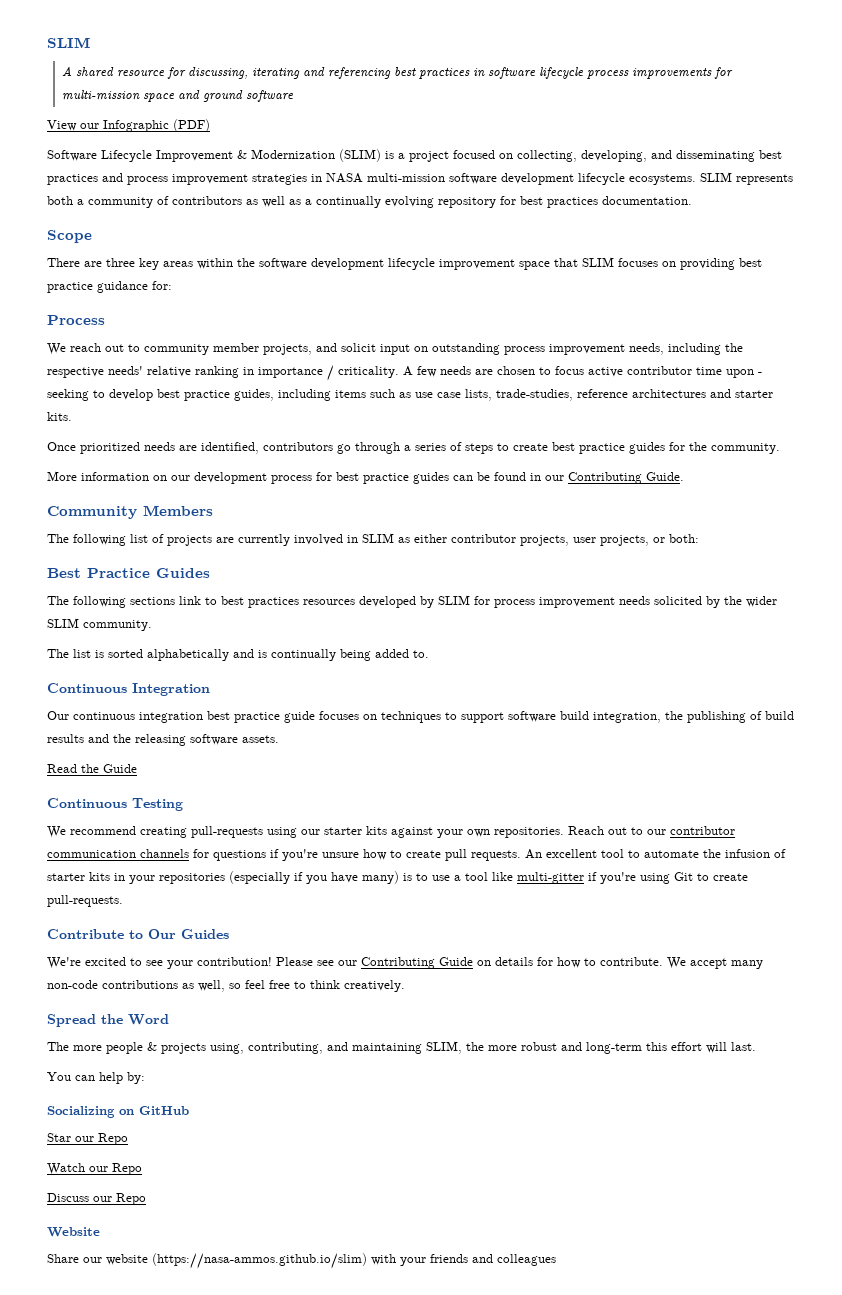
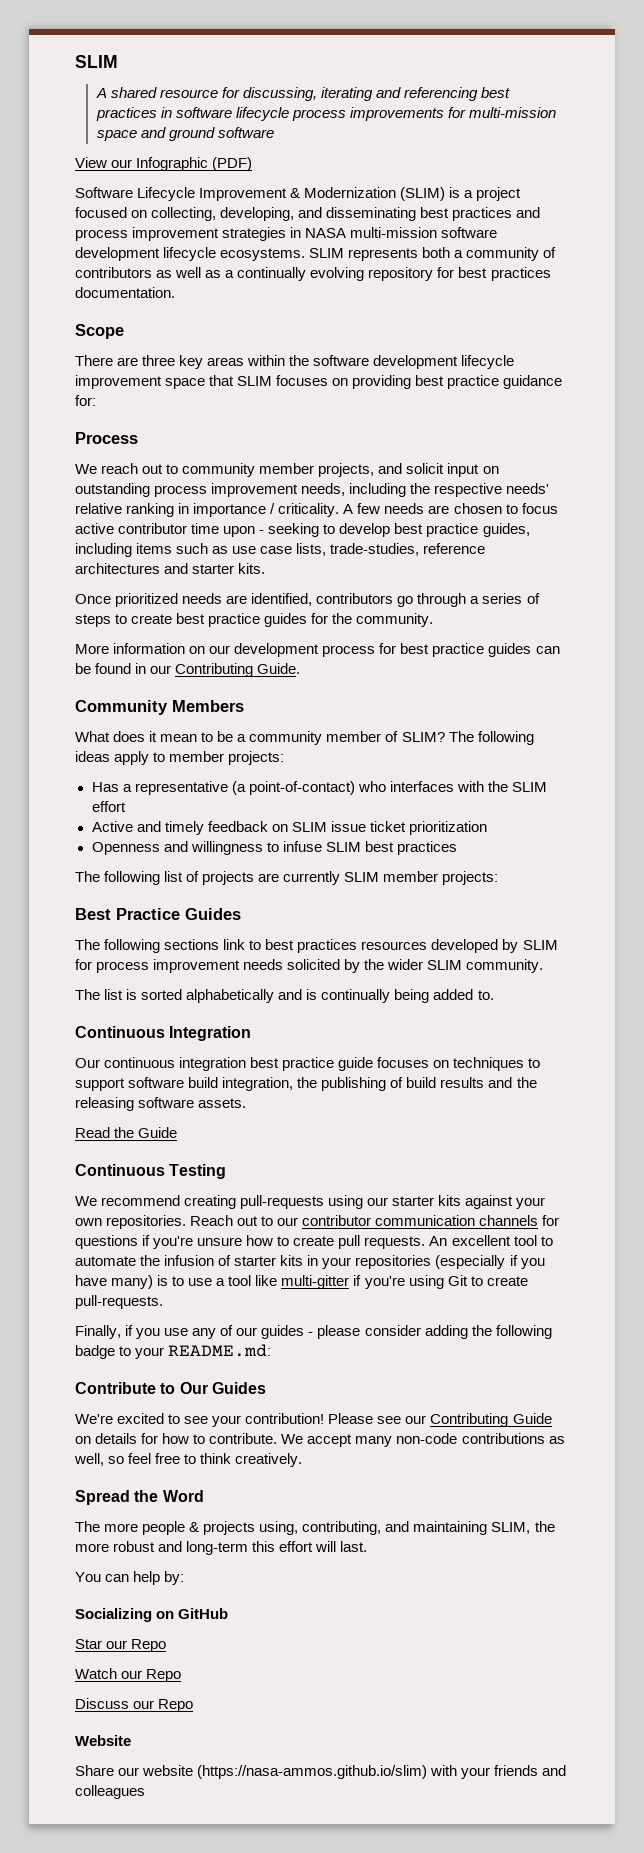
(213, 510) none -> [75,731,534,745] [75,751,285,765] [91,781,547,795] [91,801,126,812] [91,821,487,835] [91,841,457,855] // What does it mean to be a community member of SLIM? The following ideas apply to member projects: // Has a representative (a point-of-contact) who interfaces with the SLIM effort // Active and timely feedback on SLIM issue ticket prioritization // Openness and willingness to infuse SLIM best practices
[294,533,699,546] involved in SLIM as either contributor projects, user projects, or both: -> [344,871,499,885] SLIM member projects:
(123, 901) none -> [75,1325,552,1339] [75,1344,272,1359] // Finally, if you use any of our guides - please consider adding the following badge to your README.md:

